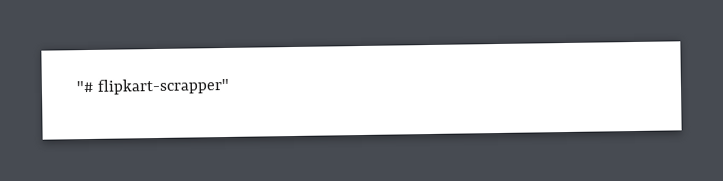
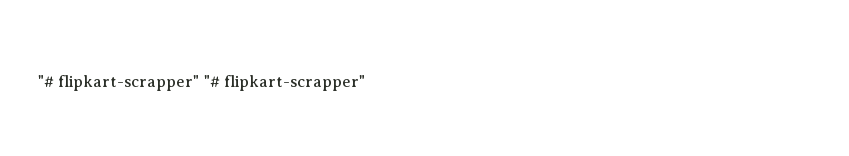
[76,77,230,95] "# flipkart-scrapper" -> [38,75,365,91] "# flipkart-scrapper" "# flipkart-scrapper"

